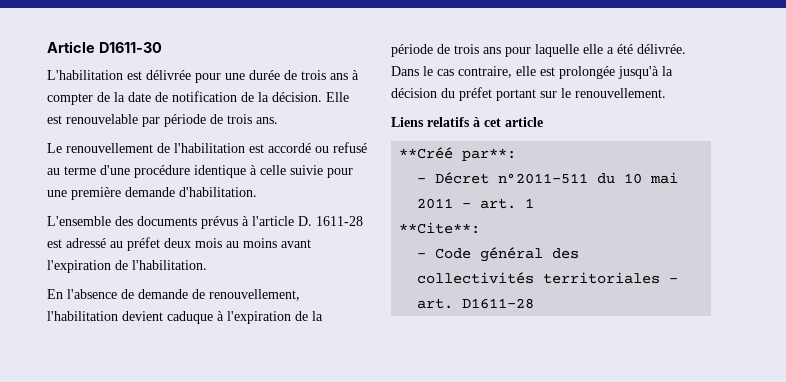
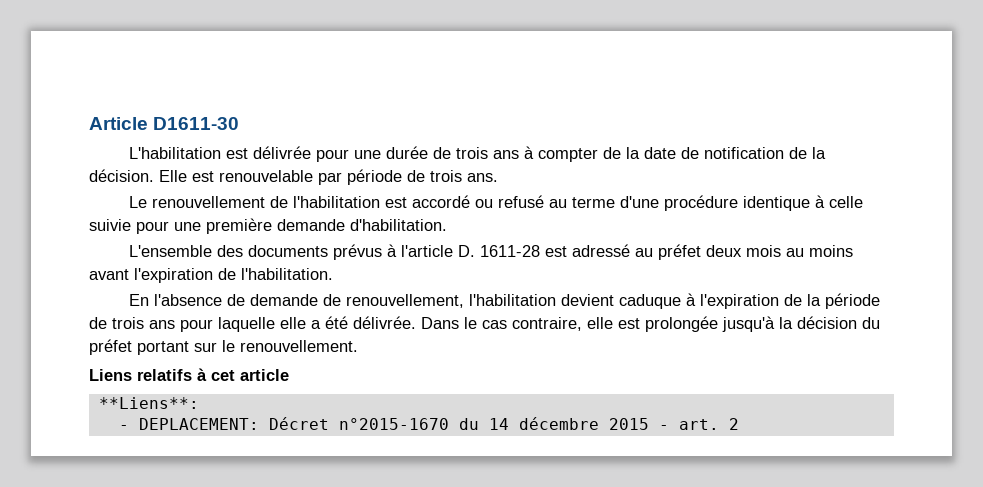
[399,147,517,161] [417,172,679,184] [417,198,535,209] [399,222,481,234] [417,247,580,262] [417,272,679,284] [417,298,535,309] **Créé par**: // - Décret n°2011-511 du 10 mai 2011 - art. 1 // **Cite**: // - Code général des collectivités territoriales - art. D1611-28 -> [98,397,199,409] [118,417,739,430] **Liens**: // - DEPLACEMENT: Décret n°2015-1670 du 14 décembre 2015 - art. 2

